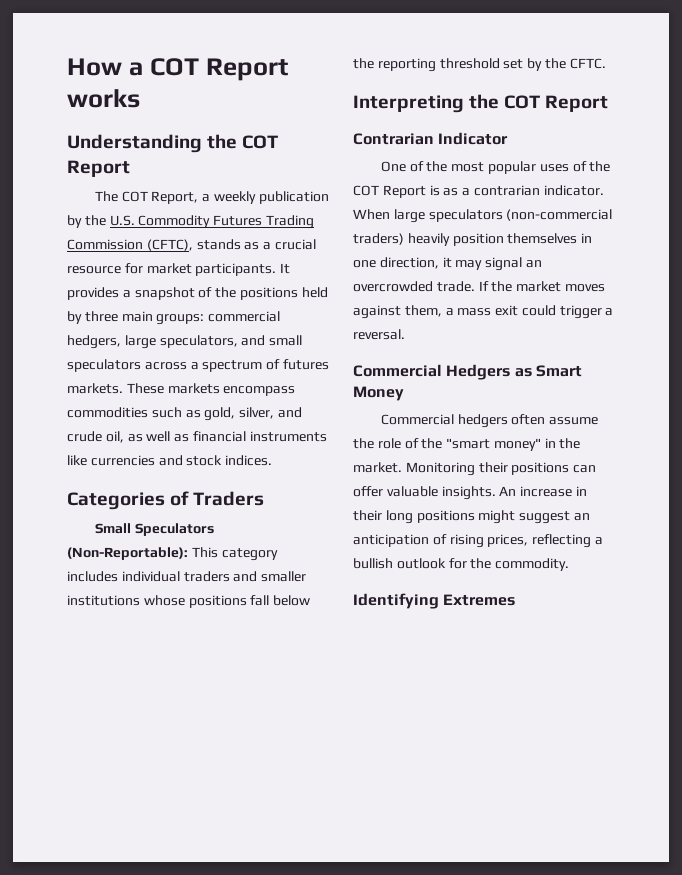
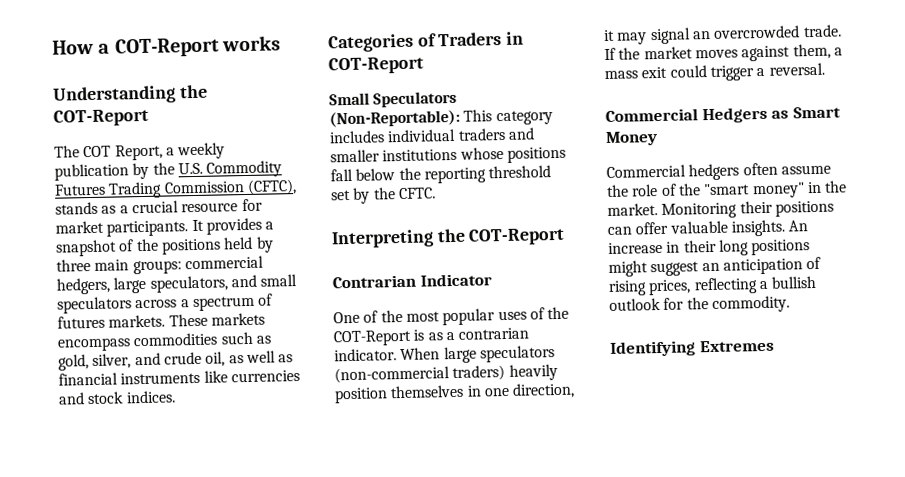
[149,58,288,81] COT Report -> [114,37,220,58] COT-Report
[242,135,279,149] [67,160,130,177] COT Report -> [53,108,149,127] COT-Report
(265, 498) none -> [506,31,525,45] [328,56,424,75] in COT-Report
[504,95,609,112] COT Report -> [468,227,566,246] COT-Report
[353,185,426,198] COT Report -> [333,329,412,347] COT-Report

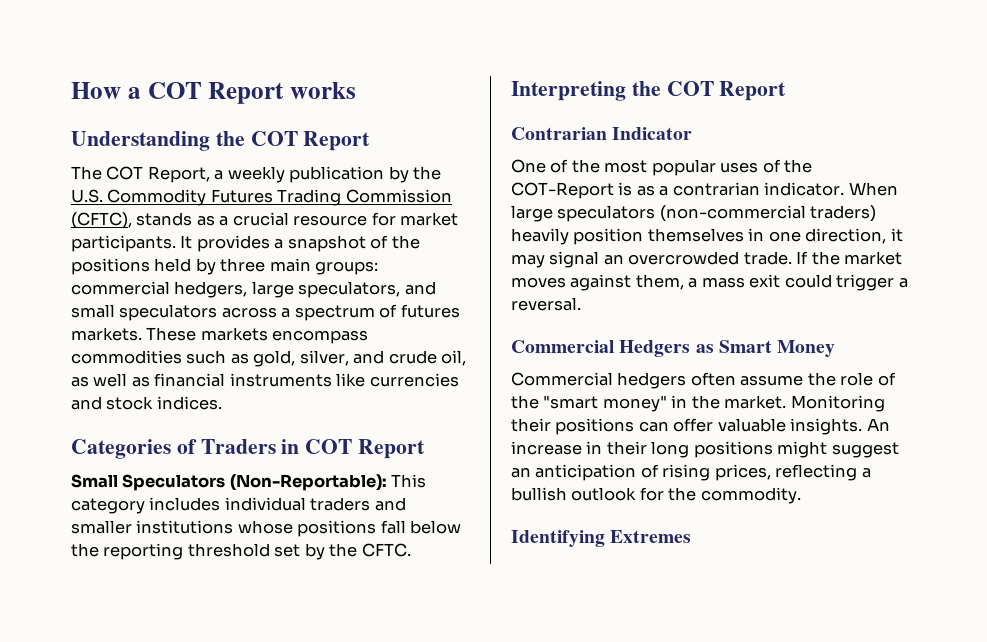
[114,37,220,58] COT-Report -> [147,82,285,104] COT Report
[53,108,149,127] COT-Report -> [250,131,371,151] COT Report
[328,56,424,75] COT-Report -> [305,439,426,459] COT Report
[468,227,566,246] COT-Report -> [666,81,787,101] COT Report

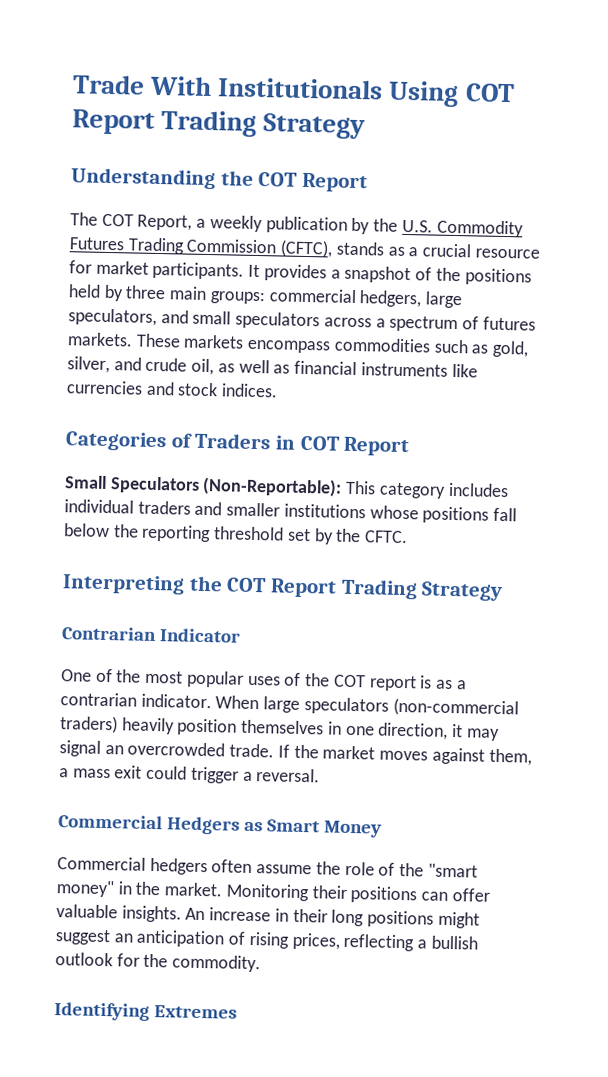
[71,82,356,104] How a COT Report works -> [72,74,515,108] [72,109,367,140] Trade With Institutionals Using COT Report Trading Strategy
(787, 91) none -> [340,578,504,602] Trading Strategy
[511,182,614,199] COT-Report -> [333,674,417,692] COT report

